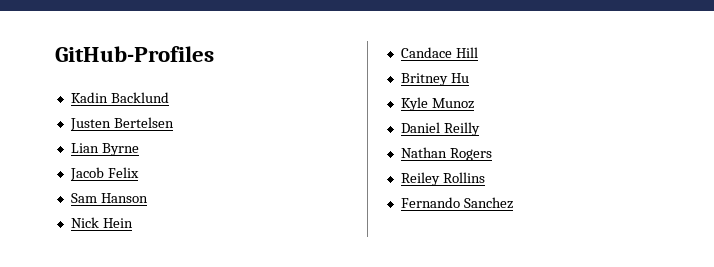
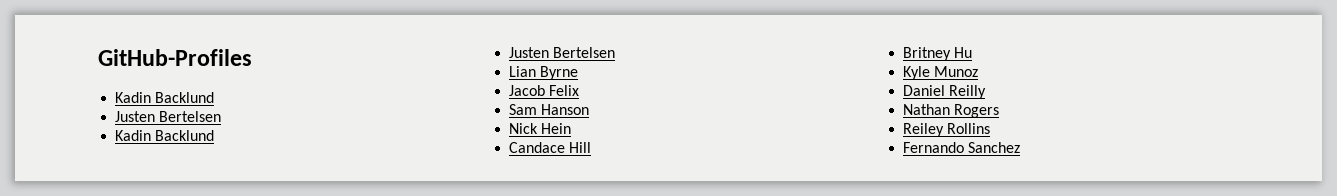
(174, 122) none -> [115,130,215,141] [509,47,616,58] // Kadin Backlund // Justen Bertelsen

